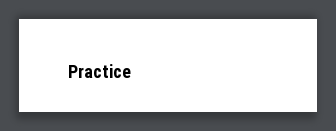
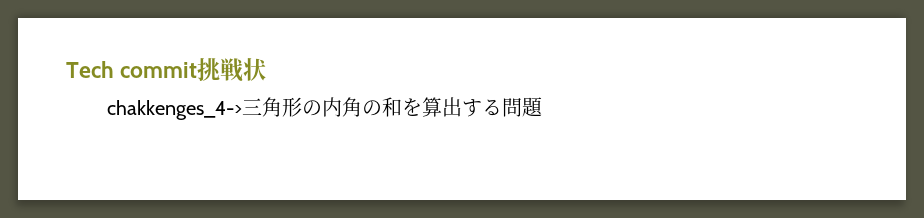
[68,64,131,78] Practice -> [66,58,268,82] [106,97,543,120] Tech commit挑戦状 // chakkenges_4->三角形の内角の和を算出する問題

